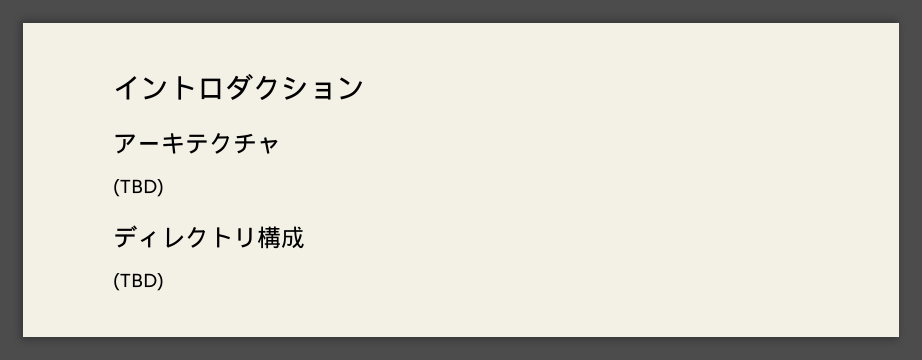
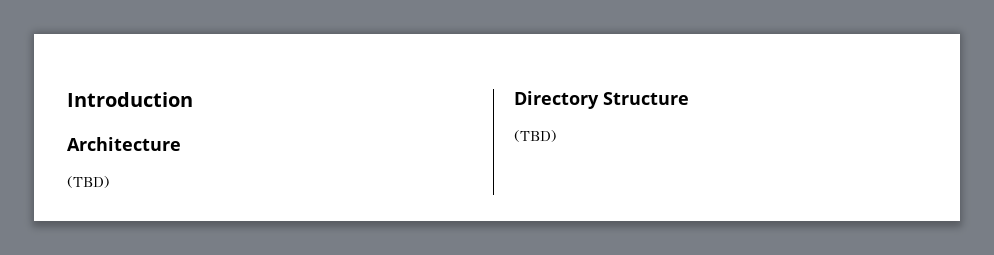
[113,73,365,101] [113,132,281,154] [113,179,164,197] [113,225,305,249] イントロダクション // アーキテクチャ // (TBD) // ディレクトリ構成 -> [67,92,193,107] [67,137,181,151] [67,176,110,188] [514,91,689,109] Introduction // Architecture // (TBD) // Directory Structure

